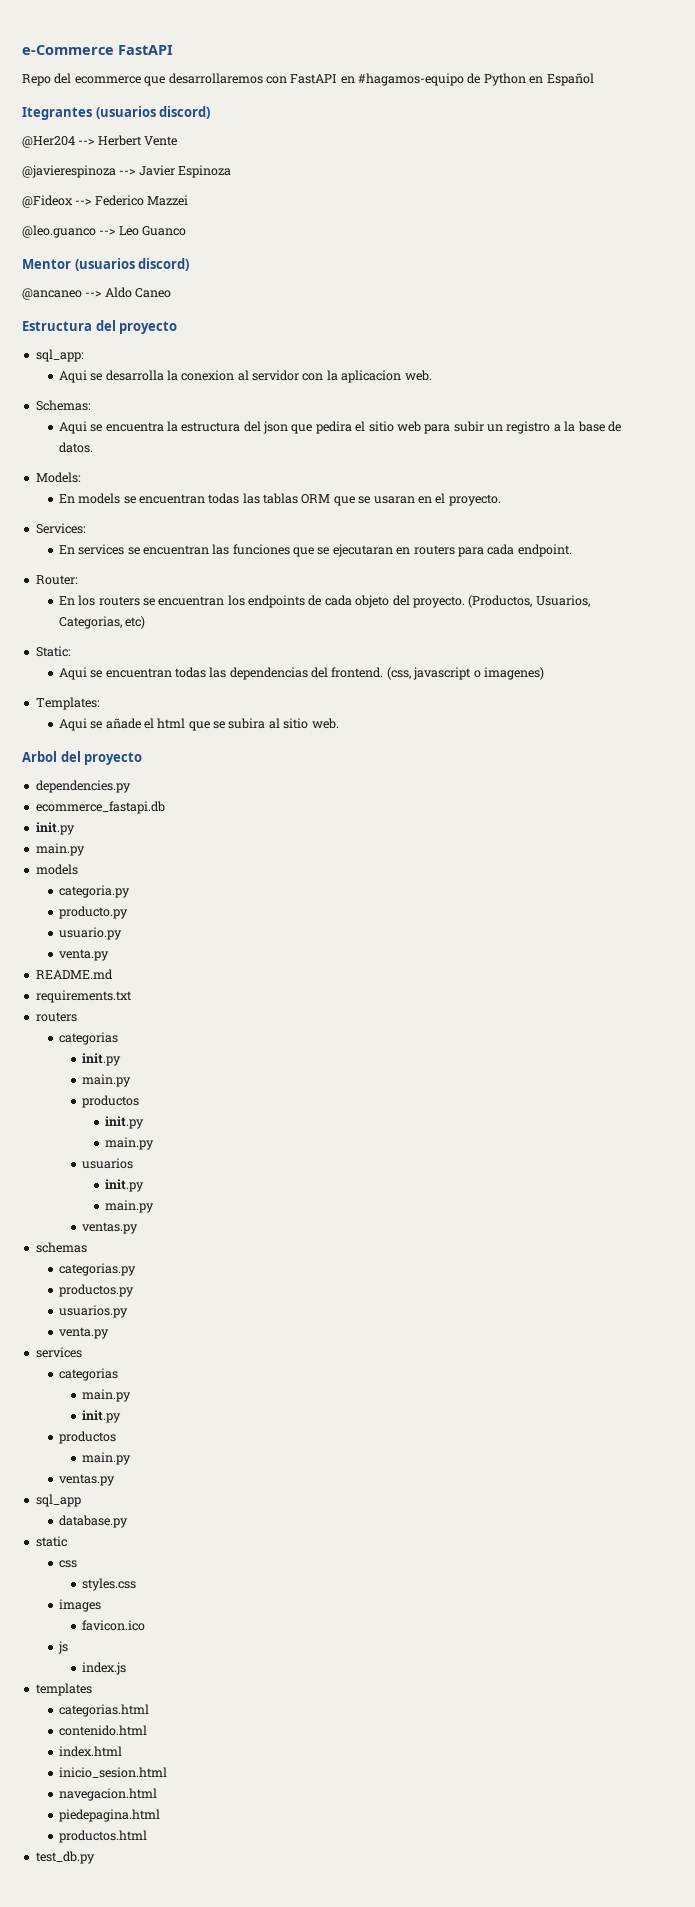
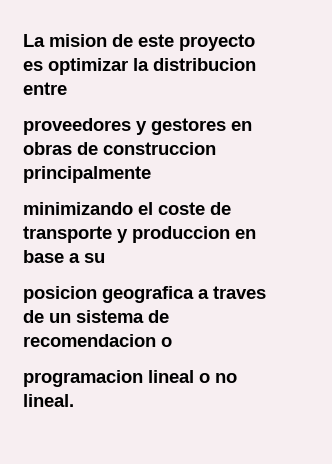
[22,45,173,55] [22,73,594,86] [22,106,211,120] [22,135,178,148] [22,165,232,178] [22,195,189,208] [22,225,187,238] [22,258,190,271] [22,287,172,300] [22,320,178,334] [35,349,84,362] [58,370,432,383] [35,400,91,411] [58,421,621,434] [58,442,93,453] [35,472,81,483] [58,493,501,506] [35,523,86,534] [58,544,572,557] [35,575,78,585] [58,595,590,608] [58,616,146,629] [35,646,71,657] [58,667,544,680] [35,697,100,710] [58,718,339,731] [22,751,143,765] [35,780,131,793] [35,801,165,814] [35,822,75,835] [35,843,85,856] [35,864,78,875] [58,885,130,898] [58,906,128,919] [58,927,122,940] [58,949,109,961] [35,969,113,980] [35,990,132,1003] [35,1012,77,1022] [58,1032,118,1045] [81,1053,121,1066] [81,1074,131,1087] [81,1095,139,1108] [105,1116,145,1129] [105,1137,155,1150] [81,1158,133,1169] [105,1179,145,1192] [105,1200,155,1213] [81,1222,138,1234] [35,1242,87,1253] [58,1263,136,1276] [58,1284,134,1297] [58,1305,128,1318] [58,1327,109,1339] [35,1347,82,1358] [58,1368,118,1381] [81,1389,131,1402] [81,1410,121,1423] [58,1431,116,1444] [81,1452,131,1465] [58,1474,115,1486] [35,1494,81,1507] [58,1515,128,1528] [35,1536,67,1547] [58,1560,77,1568] [81,1578,136,1591] [58,1599,101,1612] [81,1620,145,1631] [57,1641,68,1654] [81,1662,126,1675] [35,1683,92,1696] [58,1704,149,1717] [58,1725,147,1736] [58,1746,122,1757] [58,1767,167,1778] [58,1788,157,1801] [58,1809,160,1822] [58,1830,147,1843] [35,1851,95,1864] e-Commerce FastAPI // Repo del ecommerce que desarrollaremos con FastAPI en #hagamos-equipo de Python en Español // Itegrantes (usuarios discord) // @Her204 --> Herbert Vente // @javierespinoza --> Javier Espinoza // @Fideox --> Federico Mazzei // @leo.guanco --> Leo Guanco // Mentor (usuarios discord) // @ancaneo --> Aldo Caneo // Estructura del proyecto // sql_app: // Aqui se desarrolla la conexion al servidor con la aplicacion web. // Schemas: // Aqui se encuentra la estructura del json que pedira el sitio web para subir un registro a la base de datos. // Models: // En models se encuentran todas las tablas ORM que se usaran en el proyecto. // Services: // En services se encuentran las funciones que se ejecutaran en routers para cada endpoint. // Router: // En los routers se encuentran los endpoints de cada objeto del proyecto. (Productos, Usuarios, Categorias, etc) // Static: // Aqui se encuentran todas las dependencias del frontend. (css, javascript o imagenes) // Templates: // Aqui se añade el html que se subira al sitio web. // Arbol del proyecto // dependencies.py // ecommerce_fastapi.db // init.py // main.py // models // categoria.py // producto.py // usuario.py // venta.py // README.md // requirements.txt // routers // categorias // init.py // main.py // productos // init.py // main.py // usuarios // init.py // main.py // ventas.py // schemas // categorias.py // productos.py // usuarios.py // venta.py // services // categorias // main.py // init.py // productos // main.py // ventas.py // sql_app // database.py // static // css // styles.css // images // favicon.ico // js // index.js // templates // categorias.html // contenido.html // index.html // inicio_sesion.html // navegacion.html // piedepagina.html // productos.html // test_db.py -> [23,34,255,51] [23,58,256,75] [23,82,67,95] [23,118,252,135] [23,142,216,155] [23,166,151,183] [23,202,231,215] [23,226,256,243] [23,250,105,263] [23,286,266,303] [23,310,169,323] [23,334,172,347] [23,370,237,387] [23,394,74,407] La mision de este proyecto es optimizar la distribucion entre // proveedores y gestores en obras de construccion principalmente // minimizando el coste de transporte y produccion en base a su // posicion geografica a traves de un sistema de recomendacion o // programacion lineal o no lineal.

